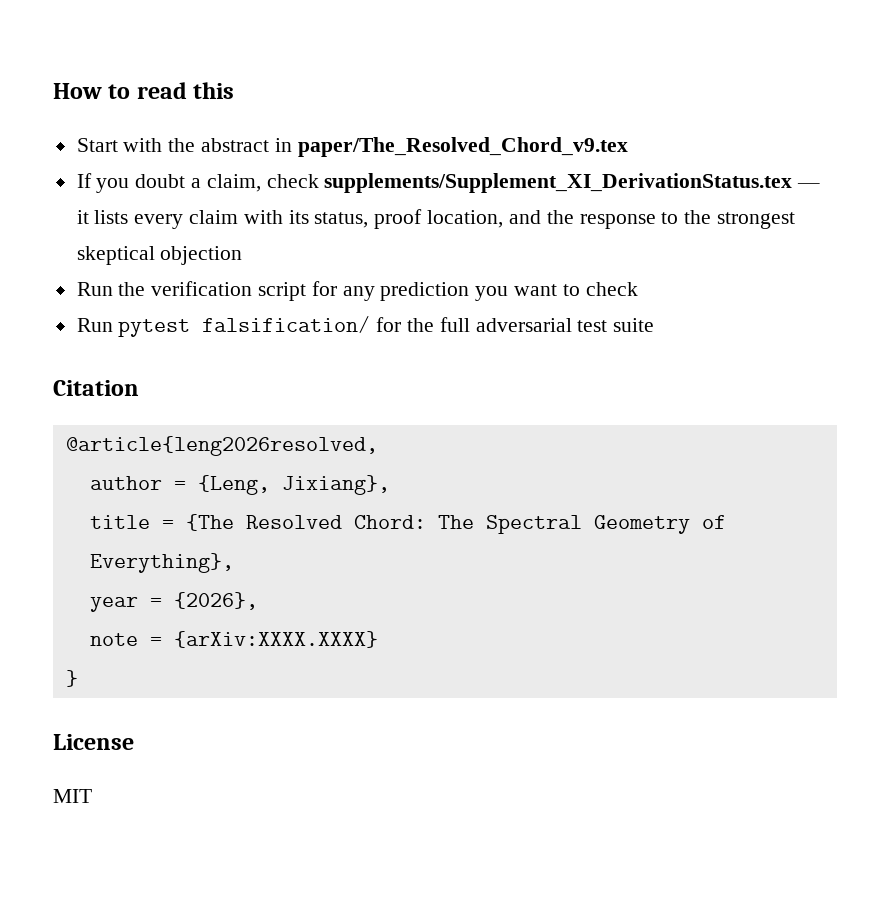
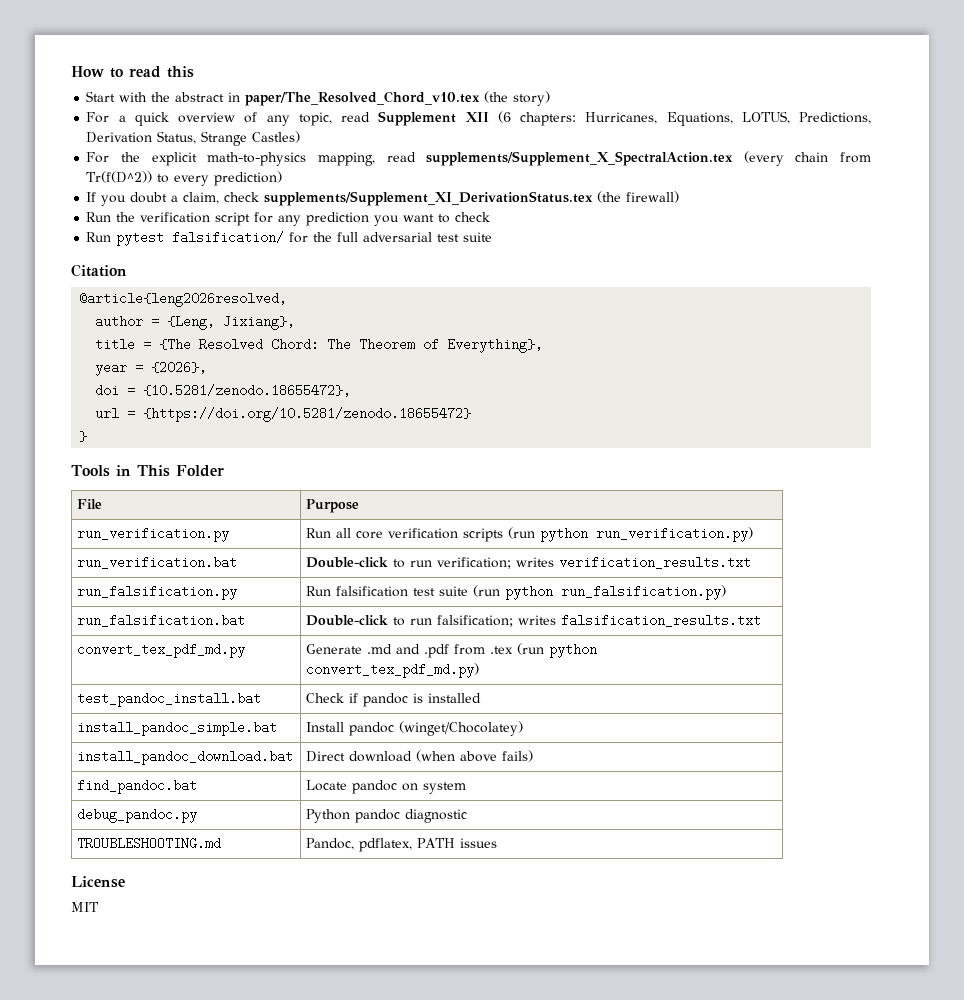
[297,137,628,157] paper/The_Resolved_Chord_v9.tex -> [245,91,551,106] [86,111,872,126] [86,131,301,146] [86,151,872,166] [86,171,283,186] paper/The_Resolved_Chord_v10.tex (the story) // For a quick overview of any topic, read Supplement XII (6 chapters: Hurricanes, Equations, LOTUS, Predictions, Derivation Status, Strange Castles) // For the explicit math-to-physics mapping, read supplements/Supplement_X_SpectralAction.tex (every chain from Tr(f(D^2)) to every prediction)
[797,183,821,188] [76,209,795,229] [76,246,243,265] — it lists every claim with its status, proof location, and the response to the strongest skeptical objection -> [597,191,680,203] (the firewall)
[485,515,690,534] Spectral Geometry -> [359,338,416,351] Theorem
[89,631,378,648] [65,670,78,687] note = {arXiv:XXXX.XXXX} // } -> [95,384,352,397] [95,407,472,422] [79,431,88,442] [71,465,224,477] [77,499,103,509] [306,499,360,513] [77,527,230,542] [306,527,754,542] [77,556,238,569] [306,556,752,569] [77,585,238,600] [306,585,727,600] [77,614,246,627] [306,614,762,627] [77,643,246,658] [306,643,598,658] [306,663,480,678] [77,692,262,707] [306,693,482,707] [77,721,278,736] [306,721,524,736] [77,750,294,765] [306,750,534,762] [77,779,198,794] [306,780,467,794] [77,808,198,823] [306,809,468,823] [77,837,222,850] [306,838,498,852] doi = {10.5281/zenodo.18655472}, // url = {https://doi.org/10.5281/zenodo.18655472} // } // Tools in This Folder // File | Purpose // run_verification.py | Run all core verification scripts (run python run_verification.py) // run_verification.bat | Double-click to run verification; writes verification_results.txt // run_falsification.py | Run falsification test suite (run python run_falsification.py) // run_falsification.bat | Double-click to run falsification; writes falsification_results.txt // convert_tex_pdf_md.py | Generate .md and .pdf from .tex (run python convert_tex_pdf_md.py) // test_pandoc_install.bat | Check if pandoc is installed // install_pandoc_simple.bat | Install pandoc (winget/Chocolatey) // install_pandoc_download.bat | Direct download (when above fails) // find_pandoc.bat | Locate pandoc on system // debug_pandoc.py | Python pandoc diagnostic // TROUBLESHOOTING.md | Pandoc, pdflatex, PATH issues

